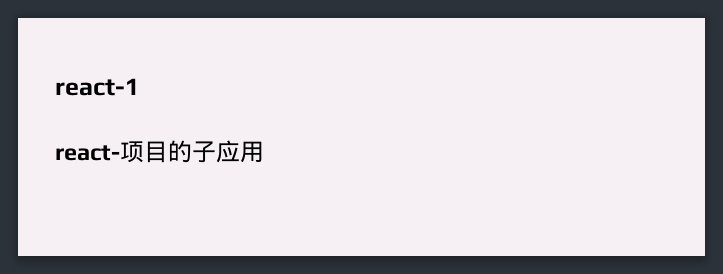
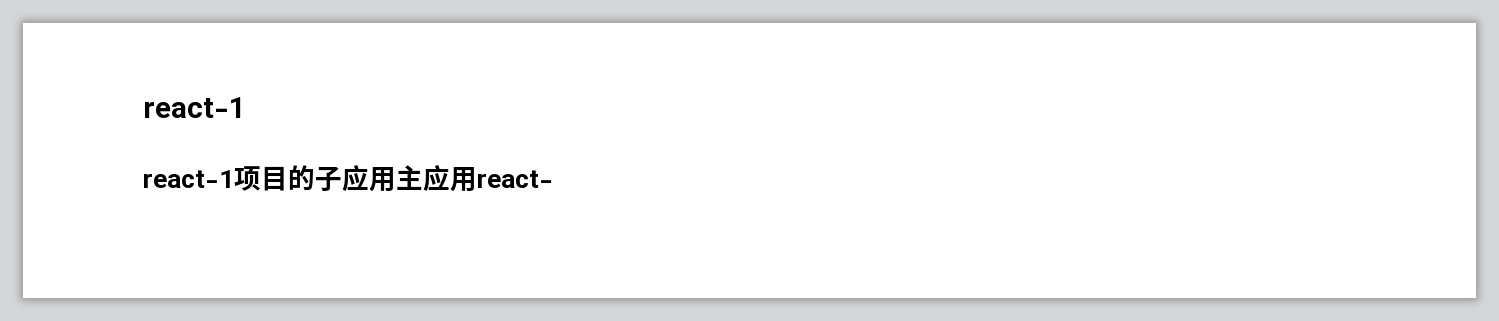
[55,145,120,161] react- -> [143,170,234,188] react-1
(264, 152) none -> [396,165,553,192] 主应用react-

